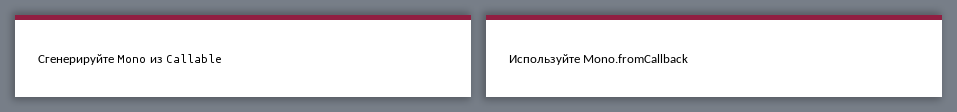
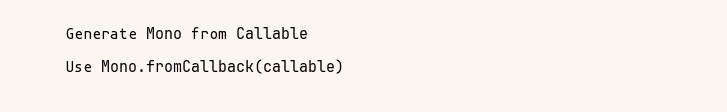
[38,54,163,65] Сгенерируйте Mono из -> [65,27,227,39] Generate Mono from
[509,54,689,65] Используйте Mono.fromCallback -> [65,59,344,74] Use Mono.fromCallback(callable)

